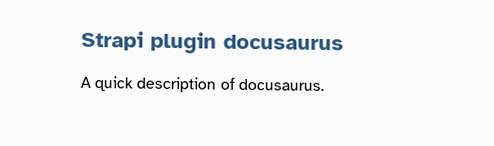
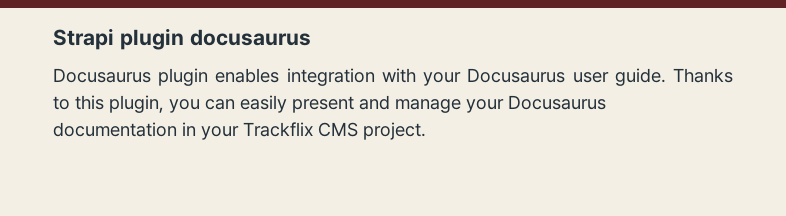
[80,75,324,93] A quick description of docusaurus. -> [53,68,733,86] [53,95,606,113] [53,122,426,140] Docusaurus plugin enables integration with your Docusaurus user guide. Thanks to this plugin, you can easily present and manage your Docusaurus documentation in your Trackflix CMS project.

